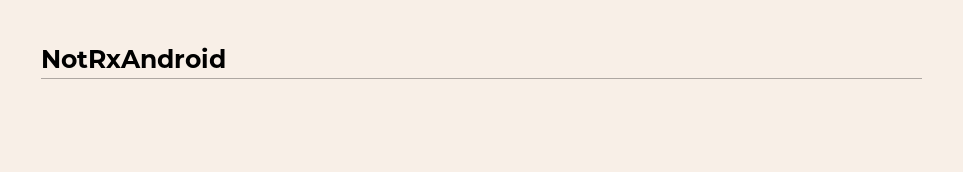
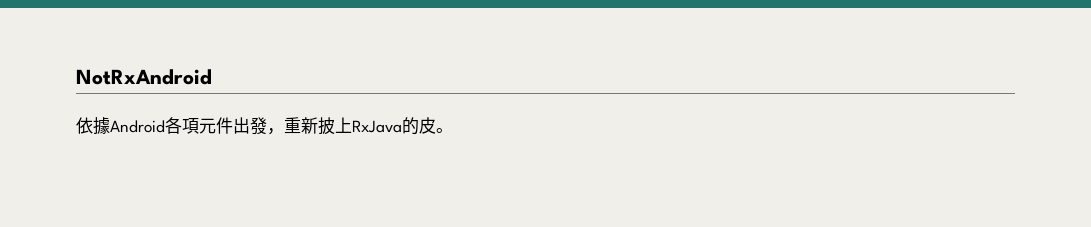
(226, 57) none -> [76,117,453,135] // 依據Android各項元件出發，重新披上RxJava的皮。

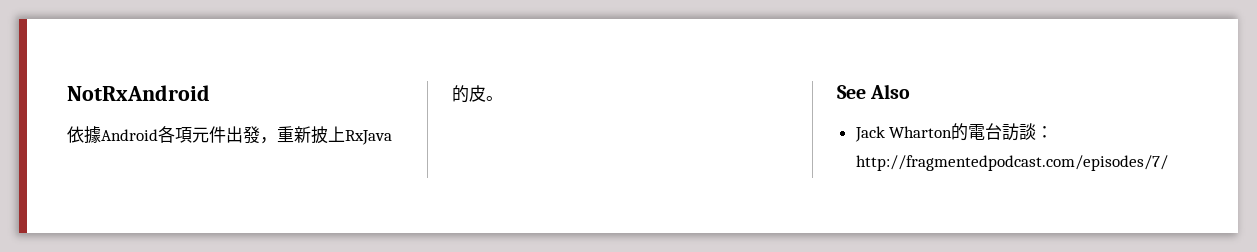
(453, 130) none -> [837,84,911,99] [854,123,1054,142] [855,155,1168,171] // See Also // Jack Wharton的電台訪談：http://fragmentedpodcast.com/episodes/7/

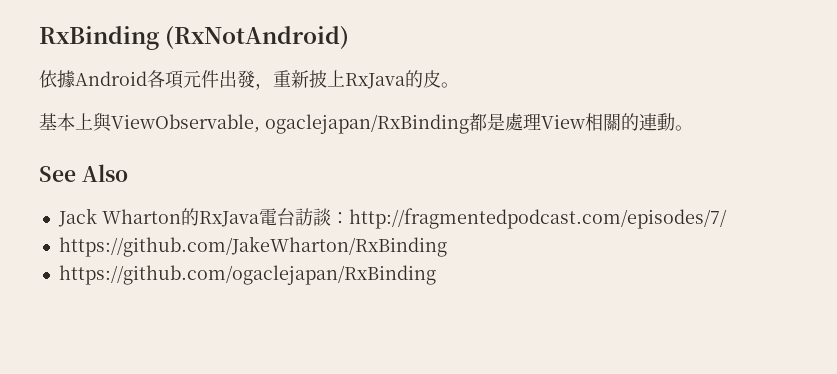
[67,85,210,101] NotRxAndroid -> [39,25,350,50] RxBinding (RxNotAndroid)
(503, 98) none -> [39,112,693,134] // 基本上與ViewObservable, ogaclejapan/RxBinding都是處理View相關的連動。
(969, 132) none -> [198,211,259,227] RxJava
(1168, 163) none -> [58,236,447,257] [58,265,436,285] // https://github.com/JakeWharton/RxBinding // https://github.com/ogaclejapan/RxBinding

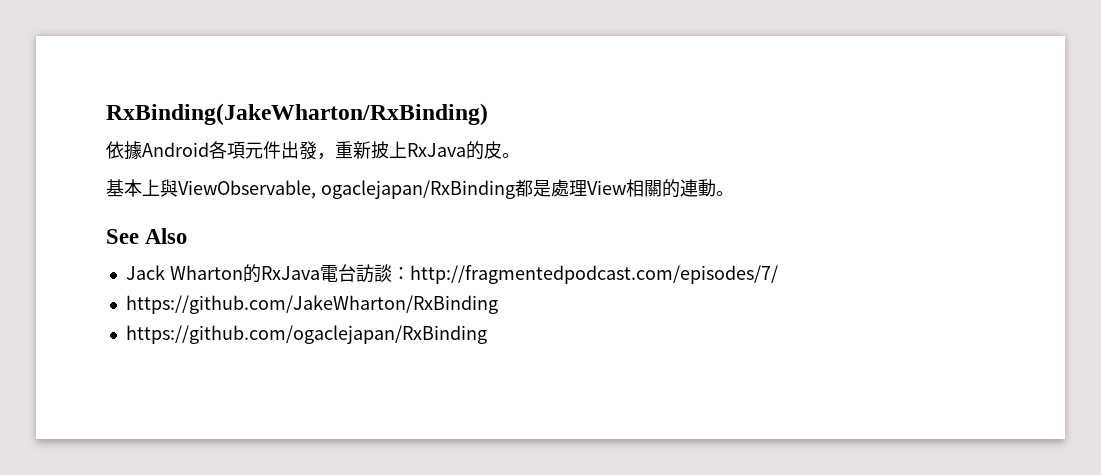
[39,25,350,50] RxBinding (RxNotAndroid) -> [106,103,488,125] RxBinding(JakeWharton/RxBinding)

